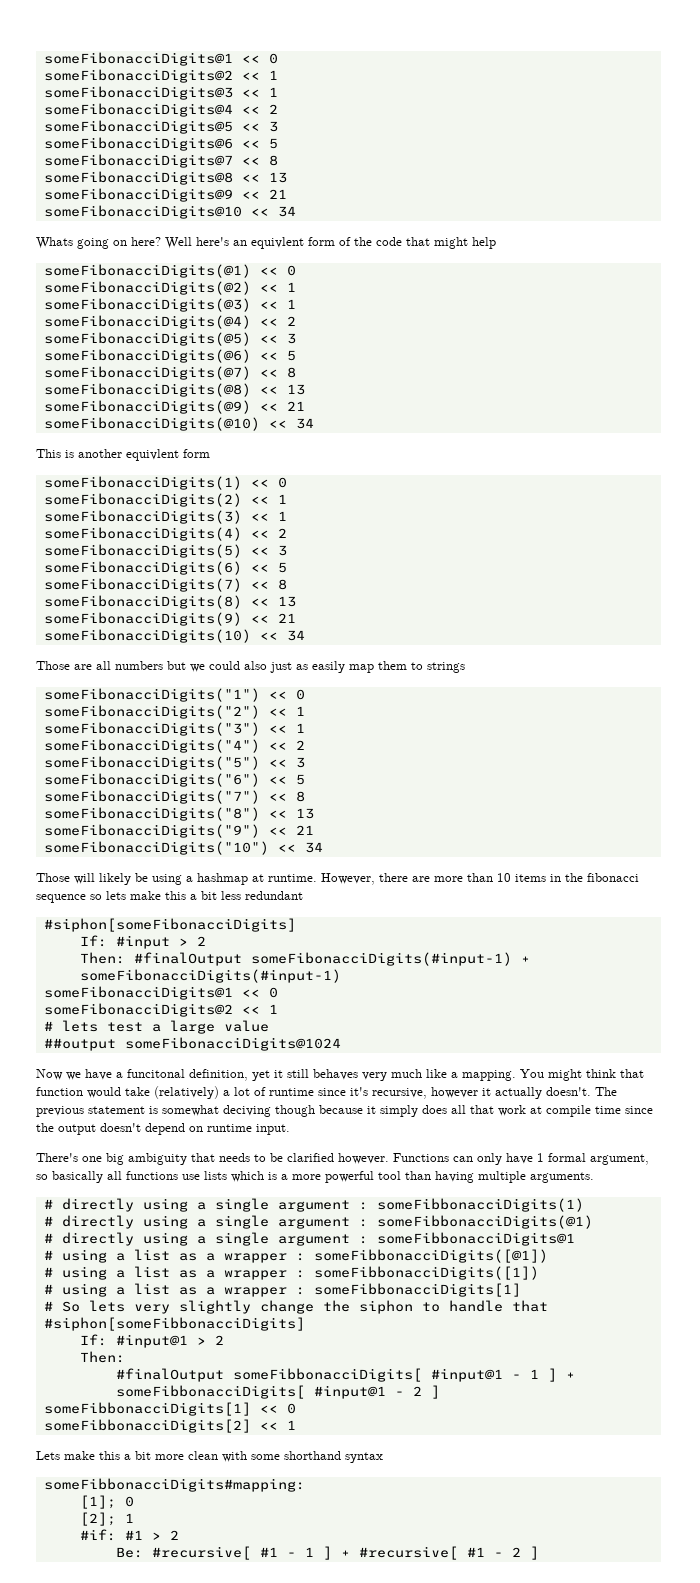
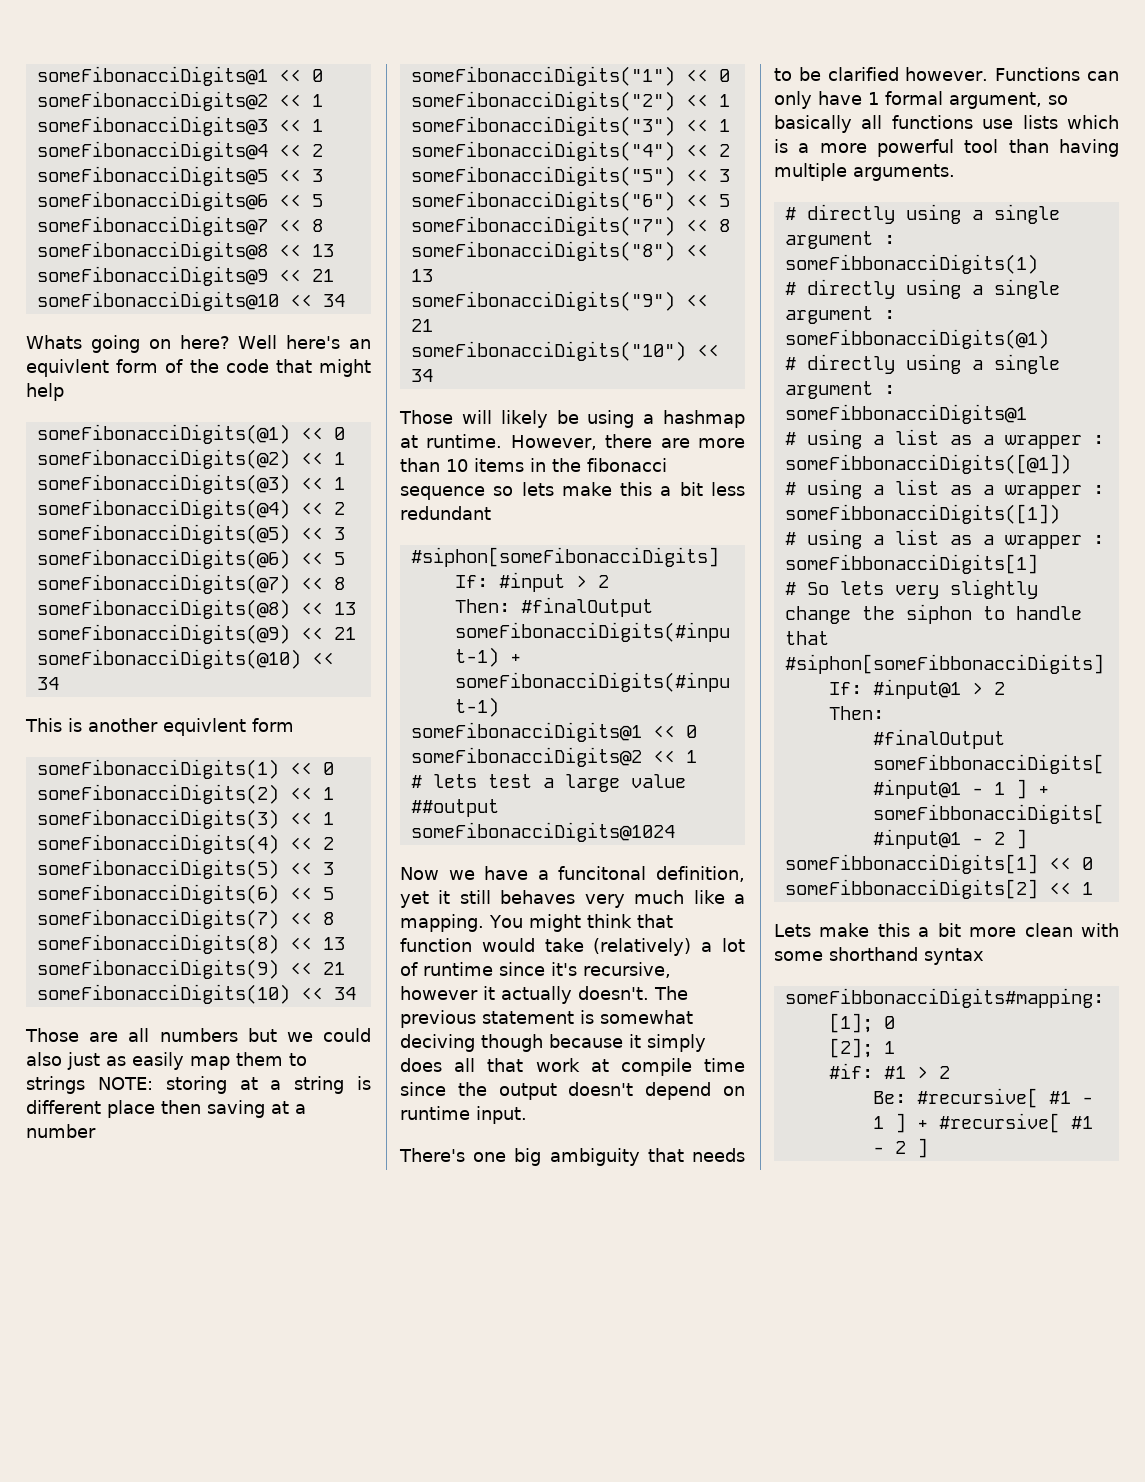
(465, 667) none -> [97,1076,371,1094] [26,1100,306,1118] [26,1124,96,1138] NOTE: storing at a string is different place then saving at a number

